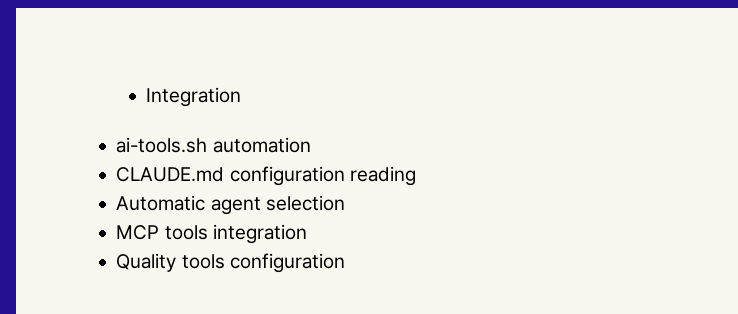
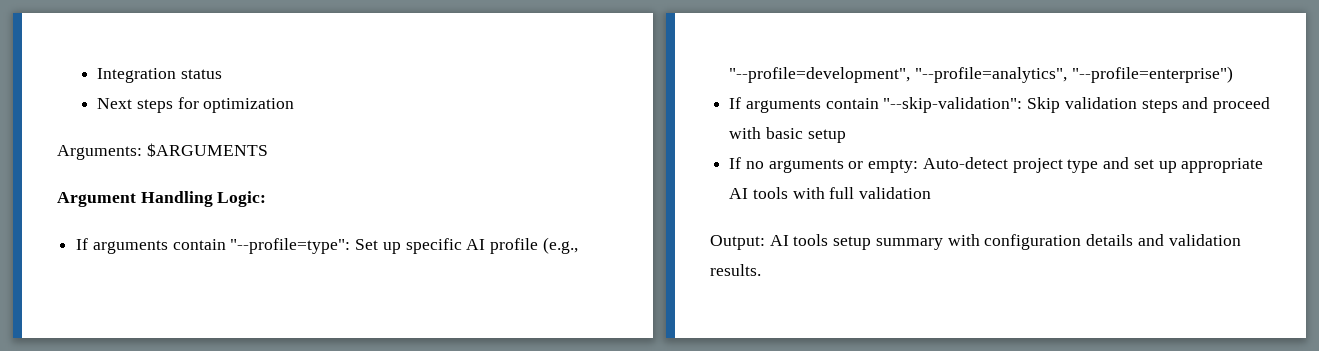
[116,137,311,153] [116,166,416,186] [116,195,345,215] [116,224,307,244] [116,253,345,273] // ai-tools.sh automation // CLAUDE.md configuration reading // Automatic agent selection // MCP tools integration // Quality tools configuration -> [180,69,222,79] [97,97,295,113] [57,143,268,160] [57,191,267,207] [76,237,578,254] [729,66,1233,83] [729,97,1271,113] [729,127,846,143] [729,157,1264,173] [729,187,932,199] [710,234,1241,250] [710,264,761,276] status // Next steps for optimization // Arguments: $ARGUMENTS // Argument Handling Logic: // If arguments contain "--profile=type": Set up specific AI profile (e.g., "--profile=development", "--profile=analytics", "--profile=enterprise") // If arguments contain "--skip-validation": Skip validation steps and proceed with basic setup // If no arguments or empty: Auto-detect project type and set up appropriate AI tools with full validation // Output: AI tools setup summary with configuration details and validation results.

